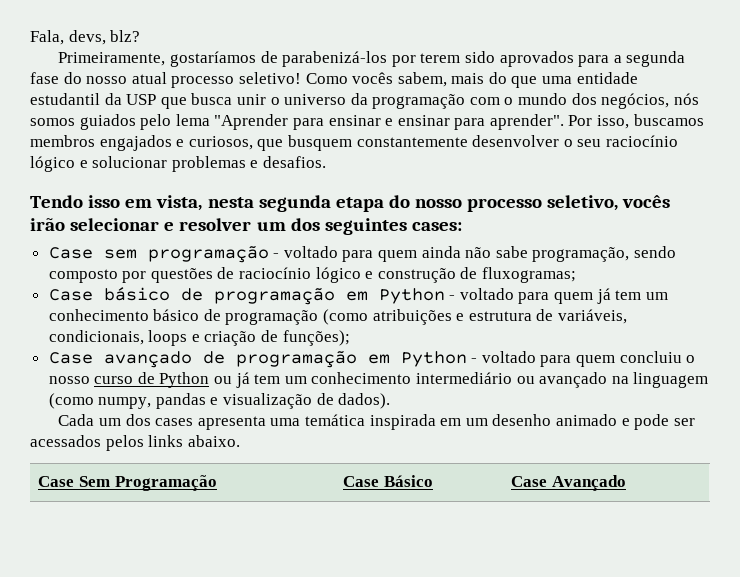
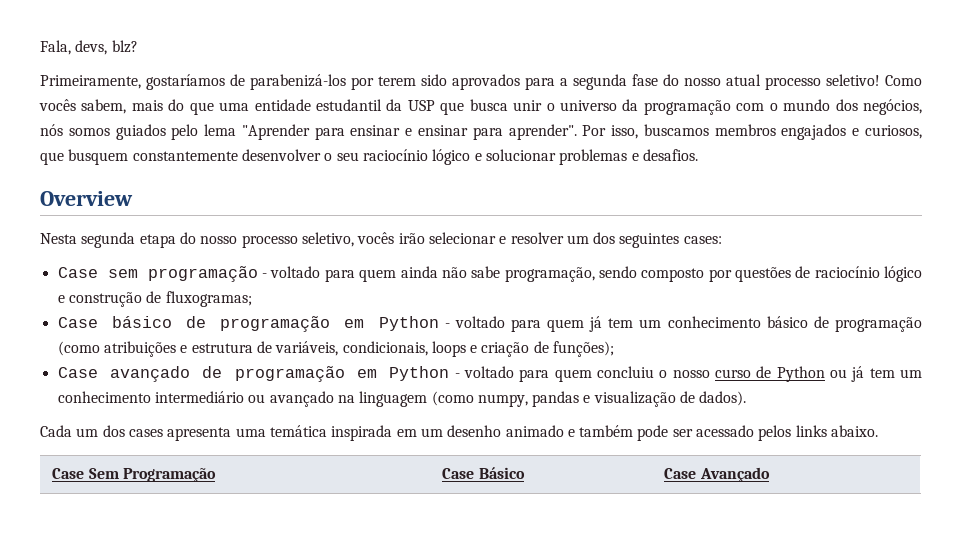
[30,195,254,211] Tendo isso em vista, nesta -> [40,191,133,206] [40,233,77,244] Overview // Nesta
(630, 422) none -> [579,425,634,437] também
[30,435,101,447] acessados -> [696,425,755,437] acessado

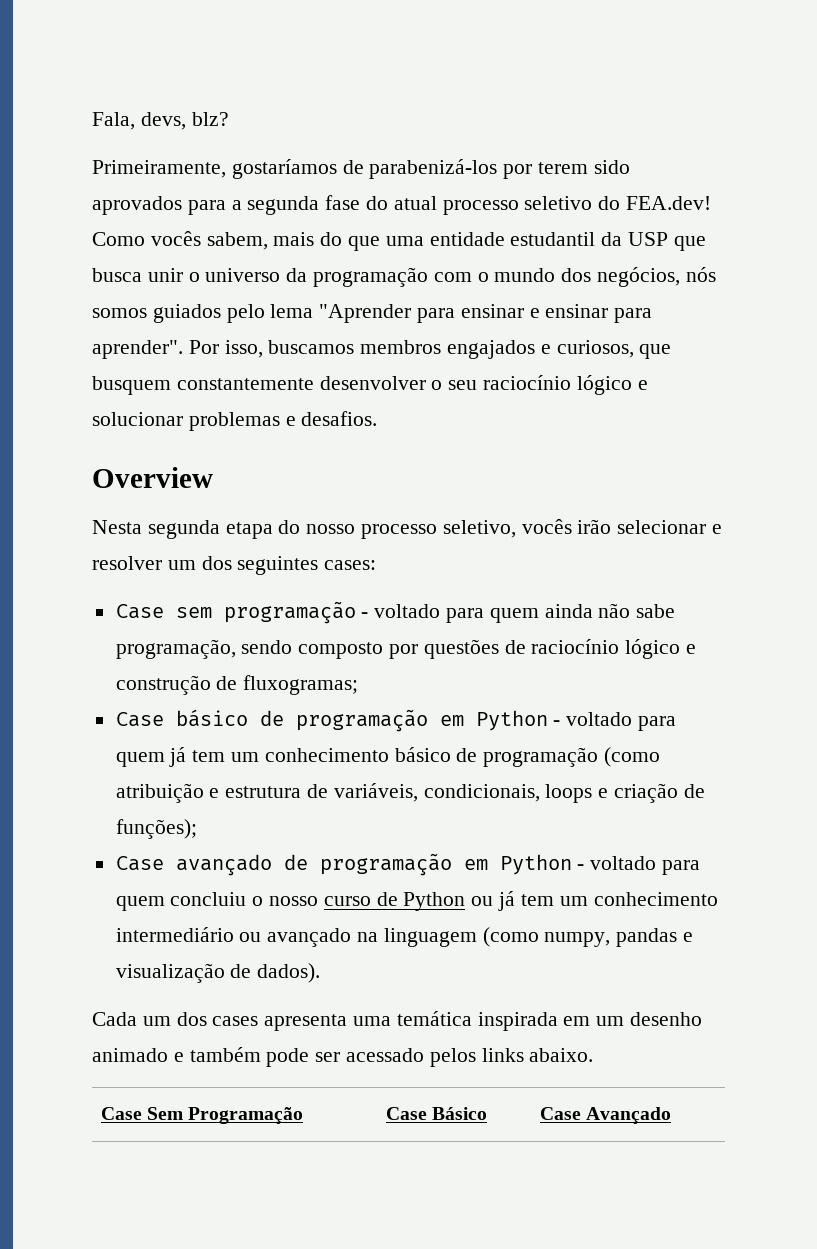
[684,78,721,86] nosso -> (389, 203) none
[826,74,880,86] seletivo! -> [524,196,712,210] seletivo do FEA.dev!
[103,341,176,357] atribuições -> [115,783,204,803] atribuição

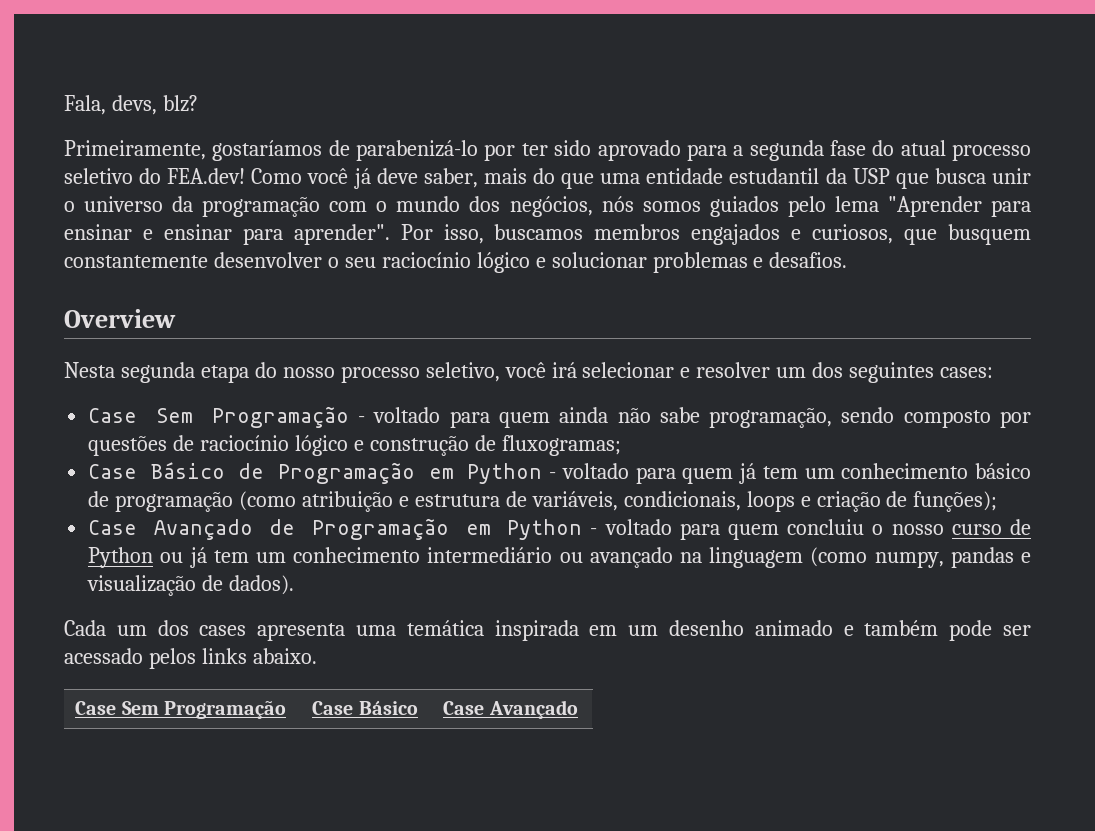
[369,159,630,179] [92,196,182,215] parabenizá-los por terem sido aprovados -> [356,140,681,161] parabenizá-lo por ter sido aprovado
[150,231,268,250] vocês sabem, -> [307,168,478,189] você já deve saber,
[521,519,612,534] vocês irão -> [504,362,577,378] você irá
[175,601,356,624] sem programação -> [155,406,349,428] Sem Programação
[175,709,428,732] básico de programação -> [150,462,416,484] Básico de Programação
[175,853,452,876] avançado de programação -> [153,518,449,540] Avançado de Programação

